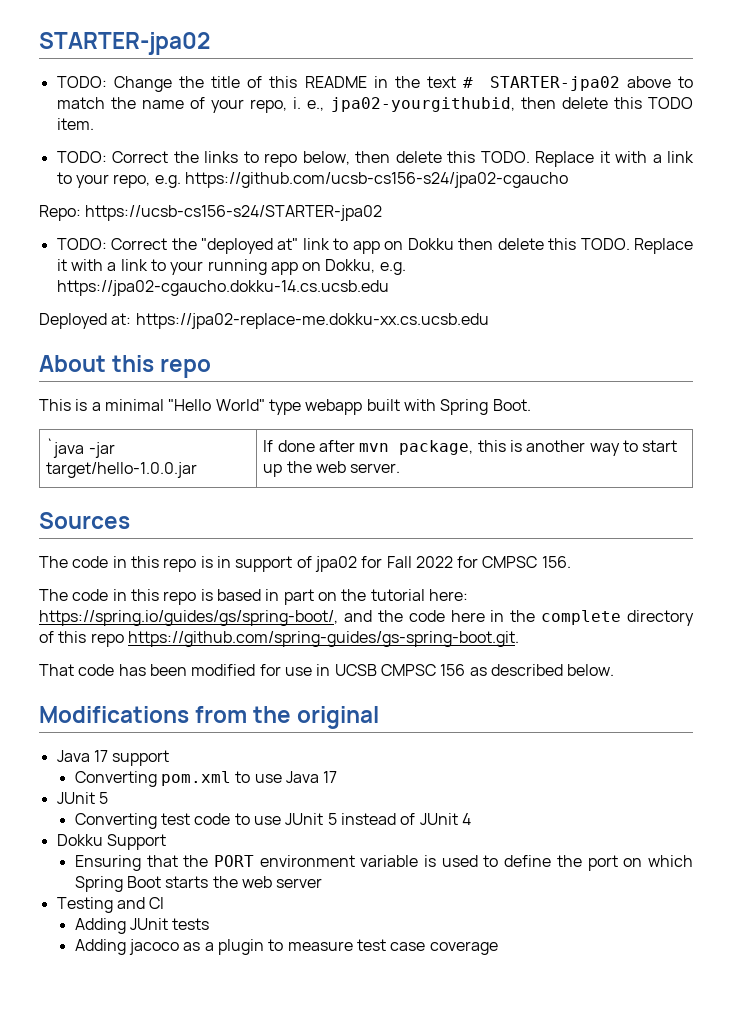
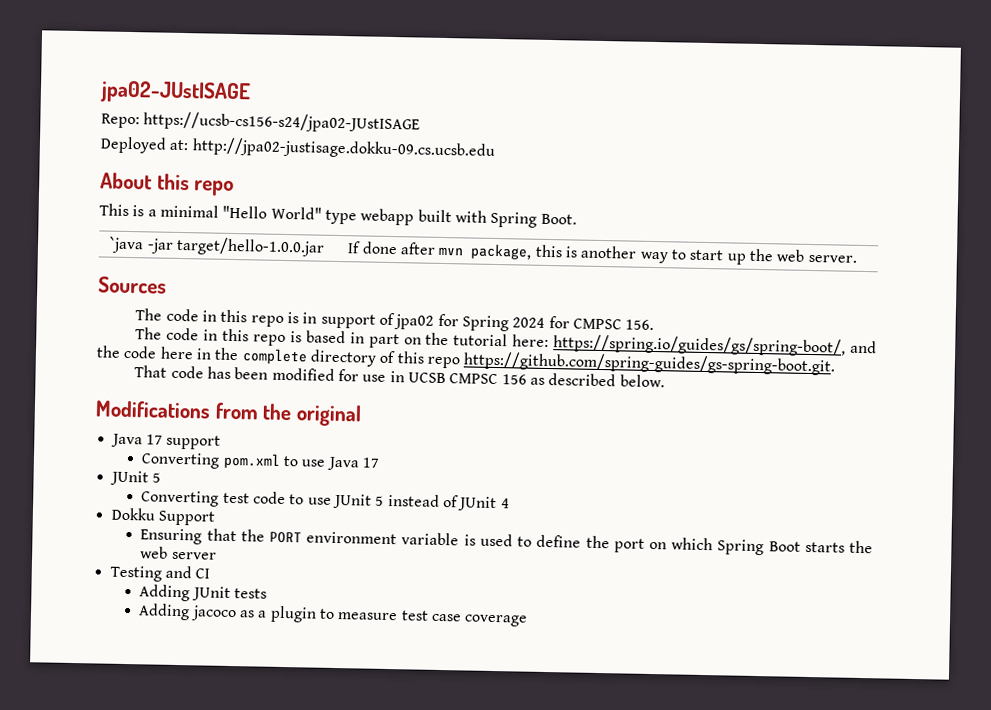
[39,32,210,55] [56,76,693,92] [56,97,694,113] [56,118,94,130] [56,151,695,167] [56,172,568,188] [39,205,383,221] [56,238,693,254] [56,259,406,275] [56,280,389,296] STARTER-jpa02 // TODO: Change the title of this README in the text # STARTER-jpa02 above to match the name of your repo, i. e., jpa02-yourgithubid, then delete this TODO item. // TODO: Correct the links to repo below, then delete this TODO. Replace it with a link to your repo, e.g. https://github.com/ucsb-cs156-s24/jpa02-cgaucho // Repo: https://ucsb-cs156-s24/STARTER-jpa02 // TODO: Correct the "deployed at" link to app on Dokku then delete this TODO. Replace it with a link to your running app on Dokku, e.g. https://jpa02-cgaucho.dokku-14.cs.ucsb.edu -> [100,80,251,105] [101,111,421,134] jpa02-JUstISAGE // Repo: https://ucsb-cs156-s24/jpa02-JUstISAGE
[135,313,489,329] https://jpa02-replace-me.dokku-xx.cs.ucsb.edu -> [191,137,496,160] http://jpa02-justisage.dokku-09.cs.ucsb.edu
[386,556,453,568] Fall 2022 -> [461,315,546,332] Spring 2024

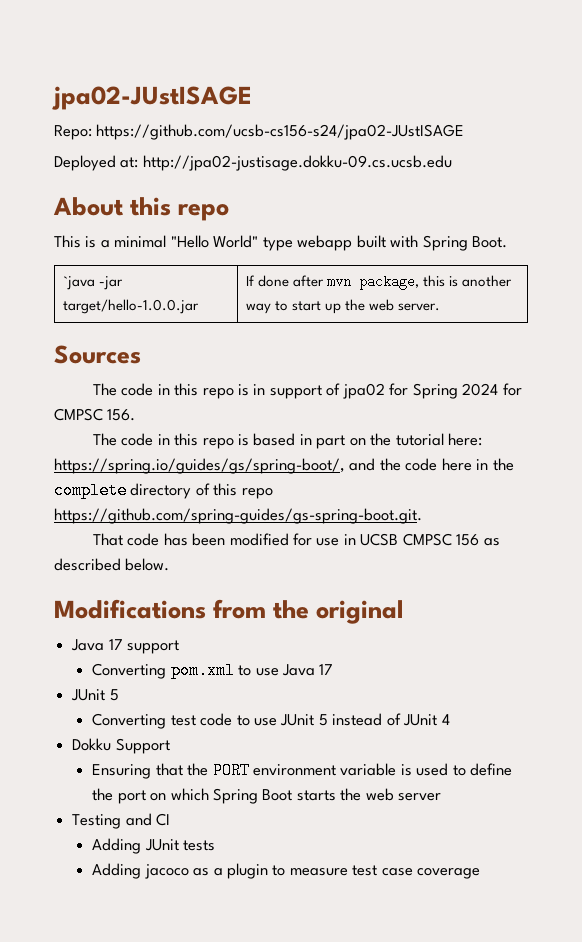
[143,111,421,134] https://ucsb-cs156-s24/jpa02-JUstISAGE -> [96,124,465,140] https://github.com/ucsb-cs156-s24/jpa02-JUstISAGE

